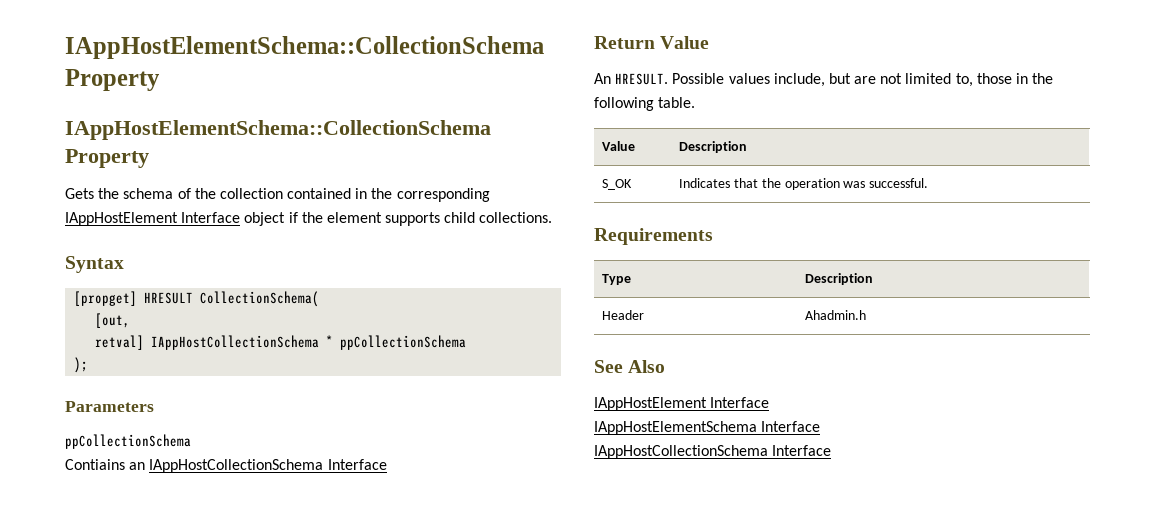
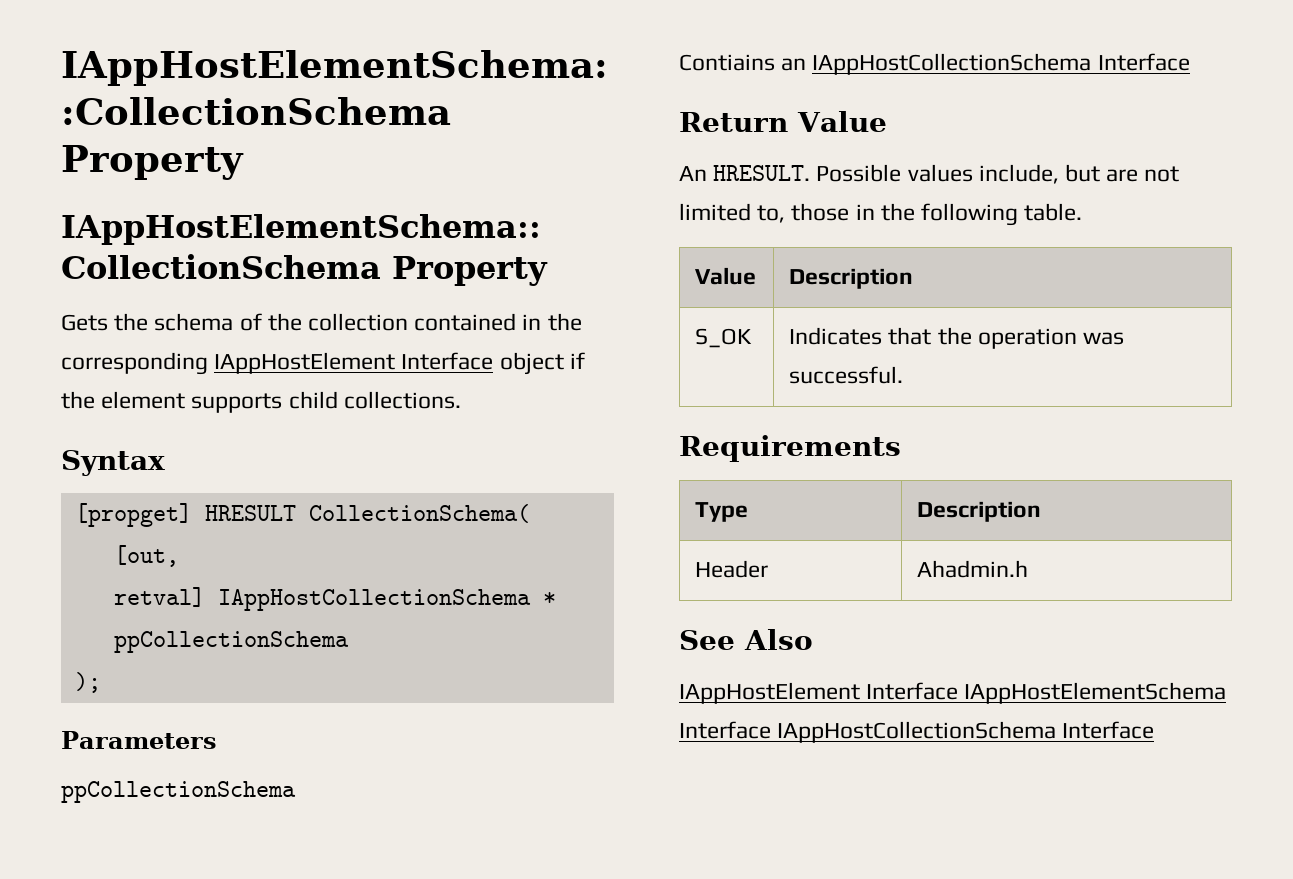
(770, 402) // -> (959, 691) none
(821, 426) // -> (771, 730) none

